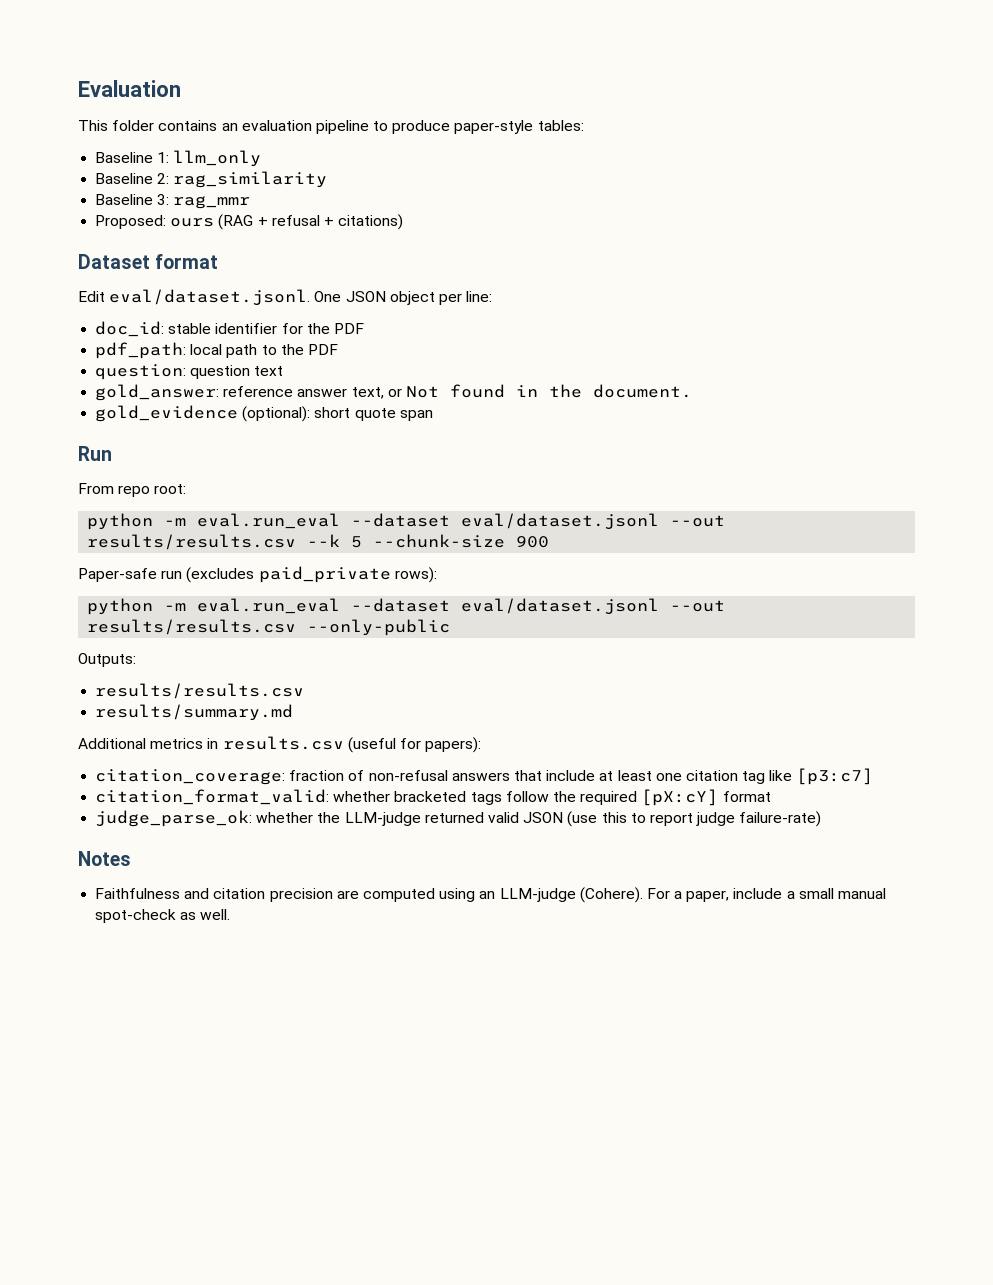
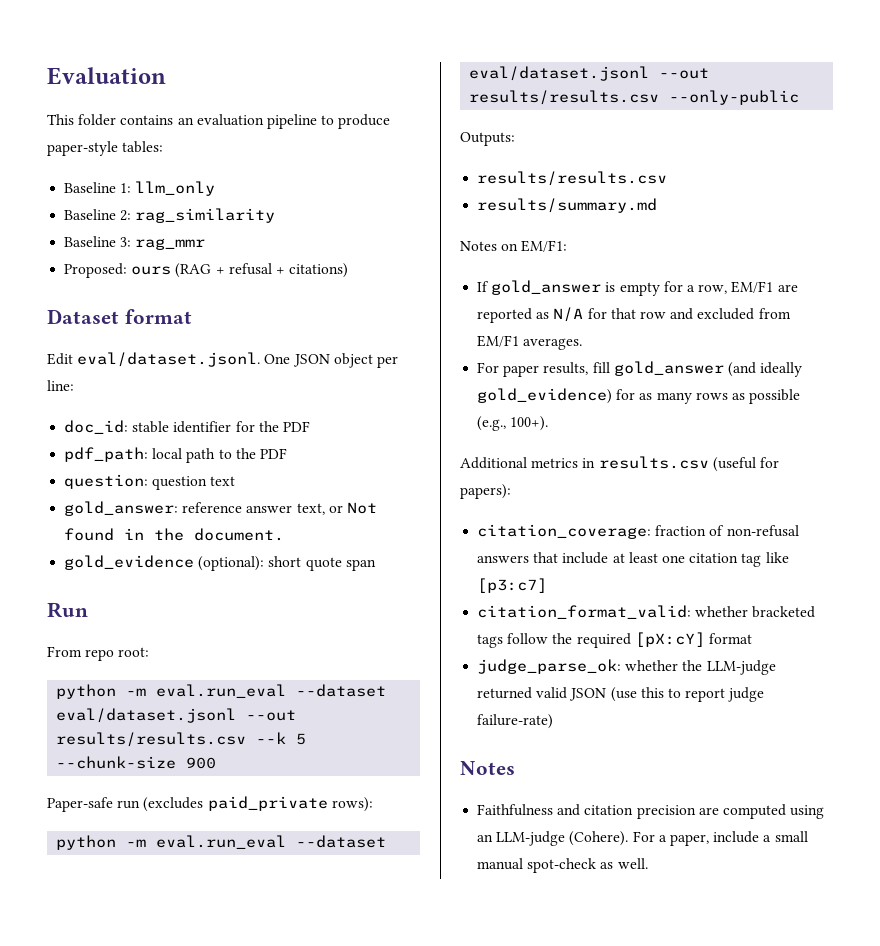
(294, 712) none -> [460,240,568,252] [477,280,798,296] [477,307,791,323] [477,335,583,350] [477,361,803,377] [477,388,801,404] [477,416,549,431] // Notes on EM/F1: // If gold_answer is empty for a row, EM/F1 are reported as N/A for that row and excluded from EM/F1 averages. // For paper results, fill gold_answer (and ideally gold_evidence) for as many rows as possible (e.g., 100+).

